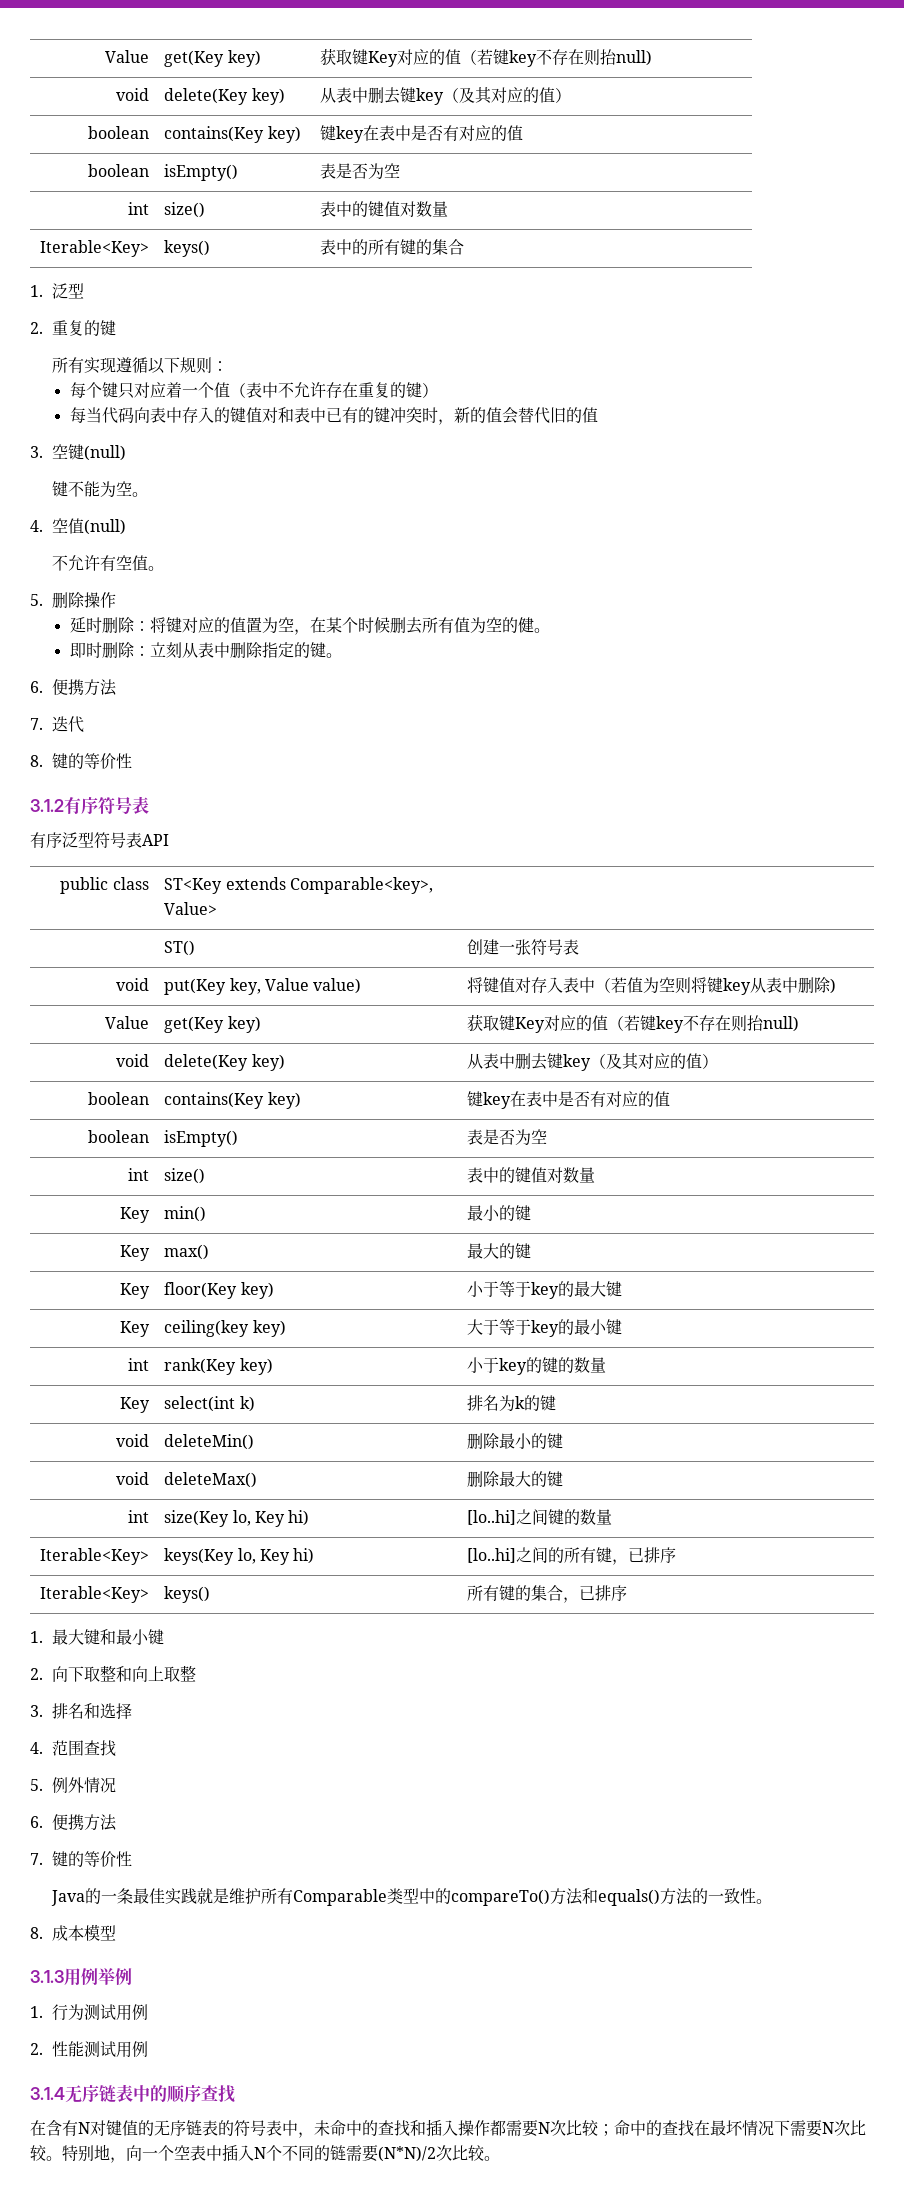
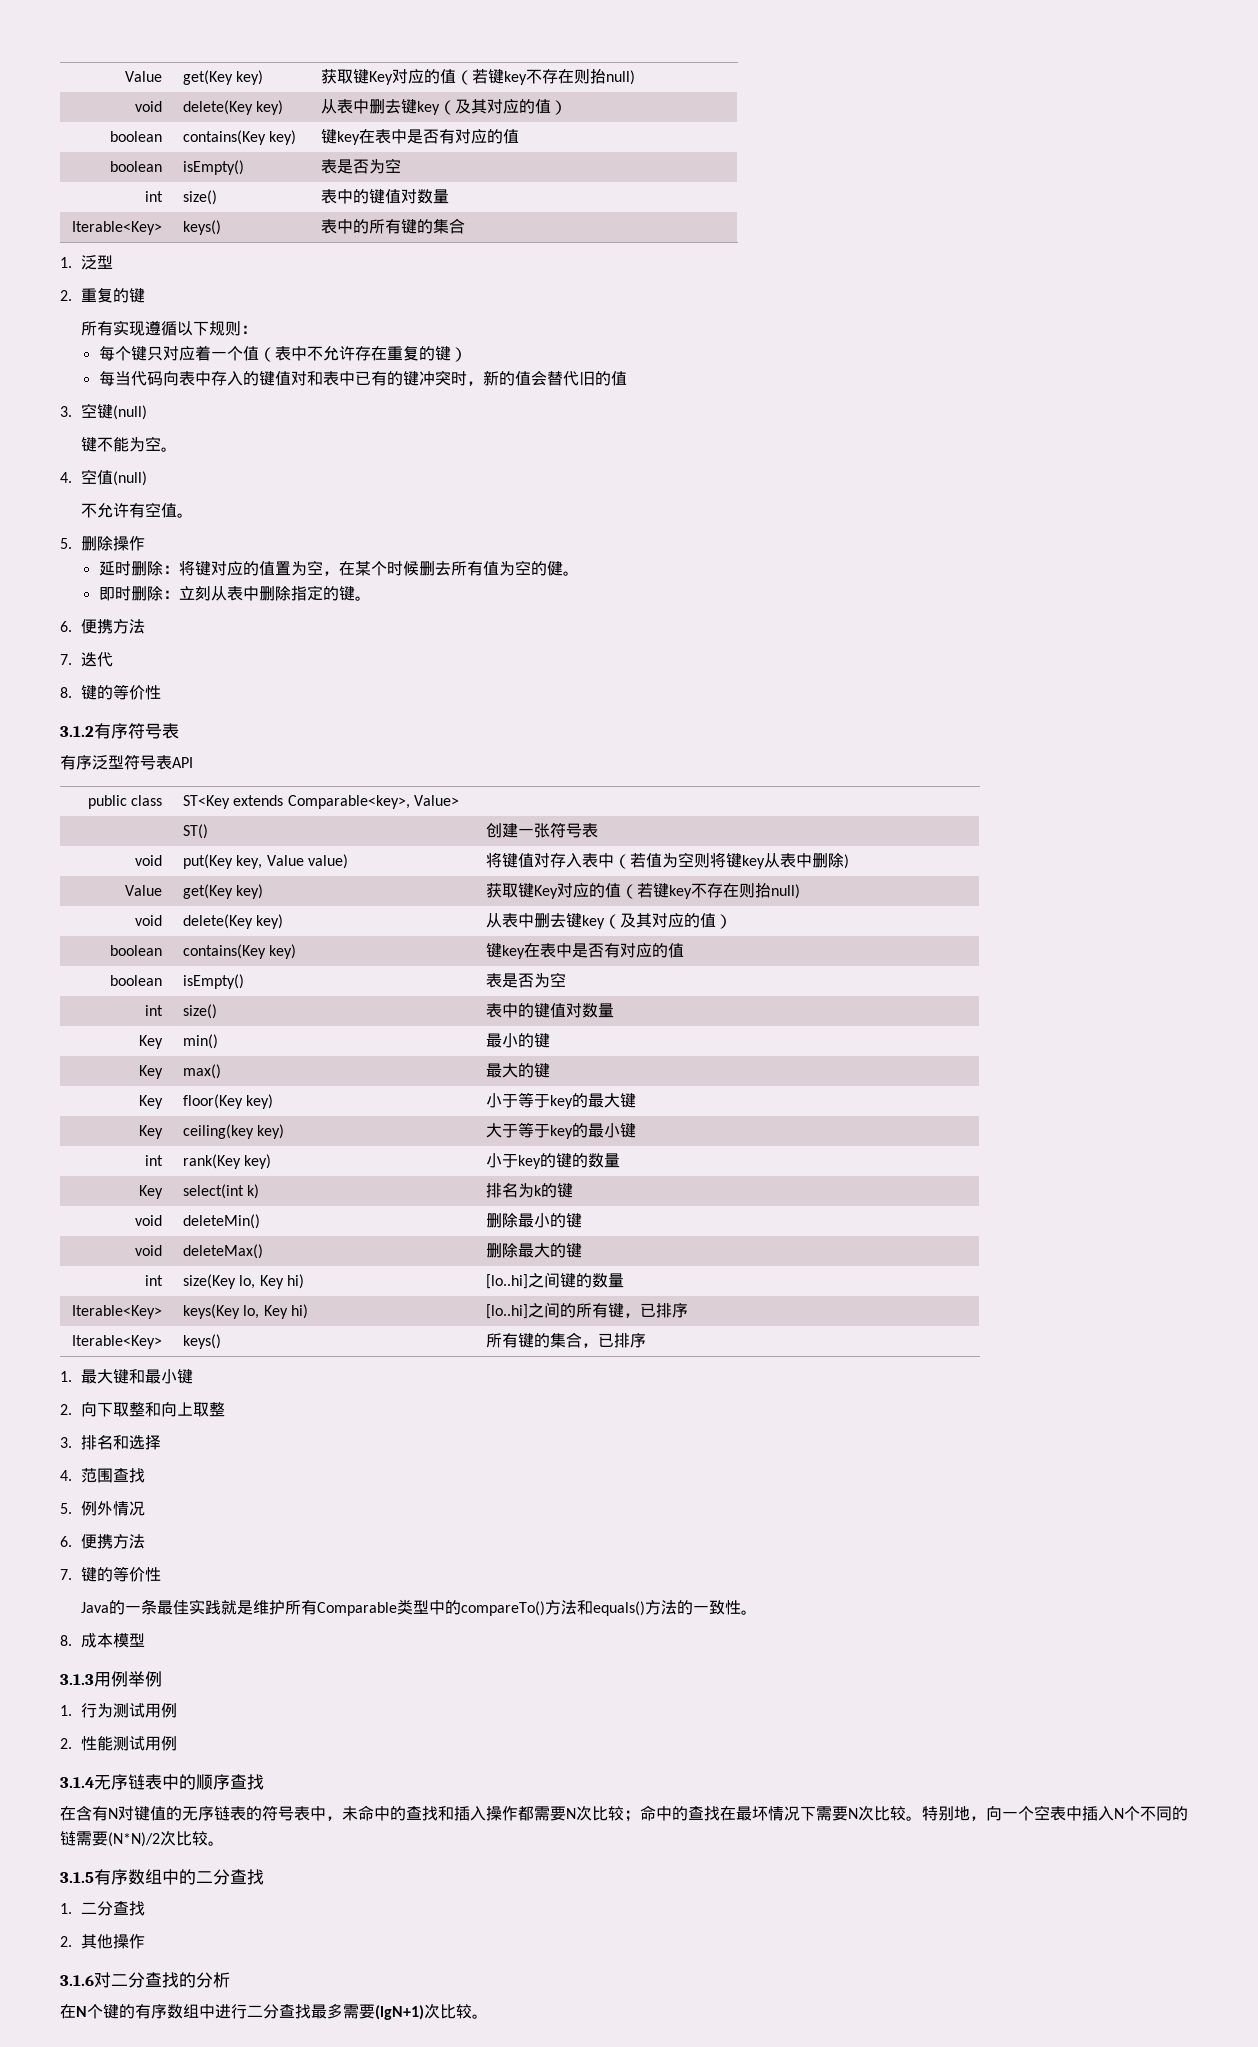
(500, 2158) none -> [60,1869,264,1885] [60,1901,146,1916] [60,1934,146,1949] [60,1972,230,1988] [60,2003,488,2020] // 3.1.5有序数组中的二分查找 // 1.二分查找 // 2.其他操作 // 3.1.6对二分查找的分析 // 在N个键的有序数组中进行二分查找最多需要(lgN+1)次比较。

